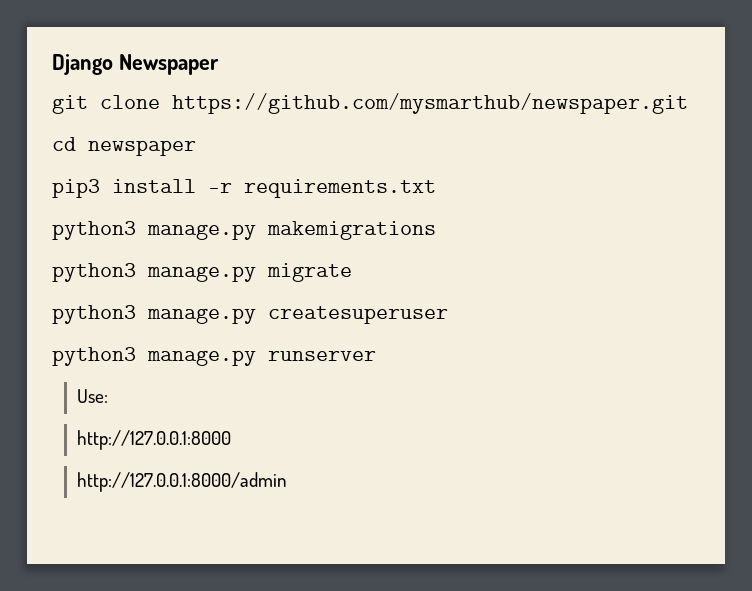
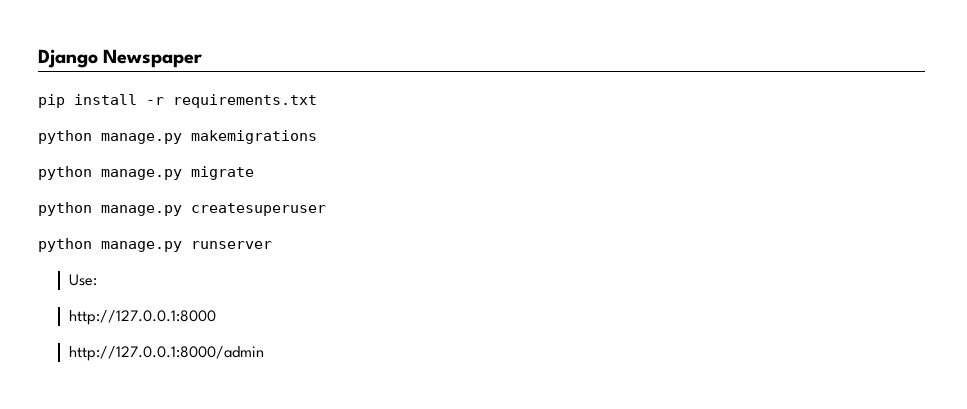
[52,93,688,114] [52,137,196,156] [52,179,100,198] git clone https://github.com/mysmarthub/newspaper.git // cd newspaper // pip3 -> [38,94,65,108] pip
[52,221,136,240] python3 -> [38,130,92,144] python
[52,263,136,282] python3 -> [38,166,92,180] python
[52,305,136,324] python3 -> [38,202,92,216] python
[52,347,136,366] python3 -> [38,238,92,252] python

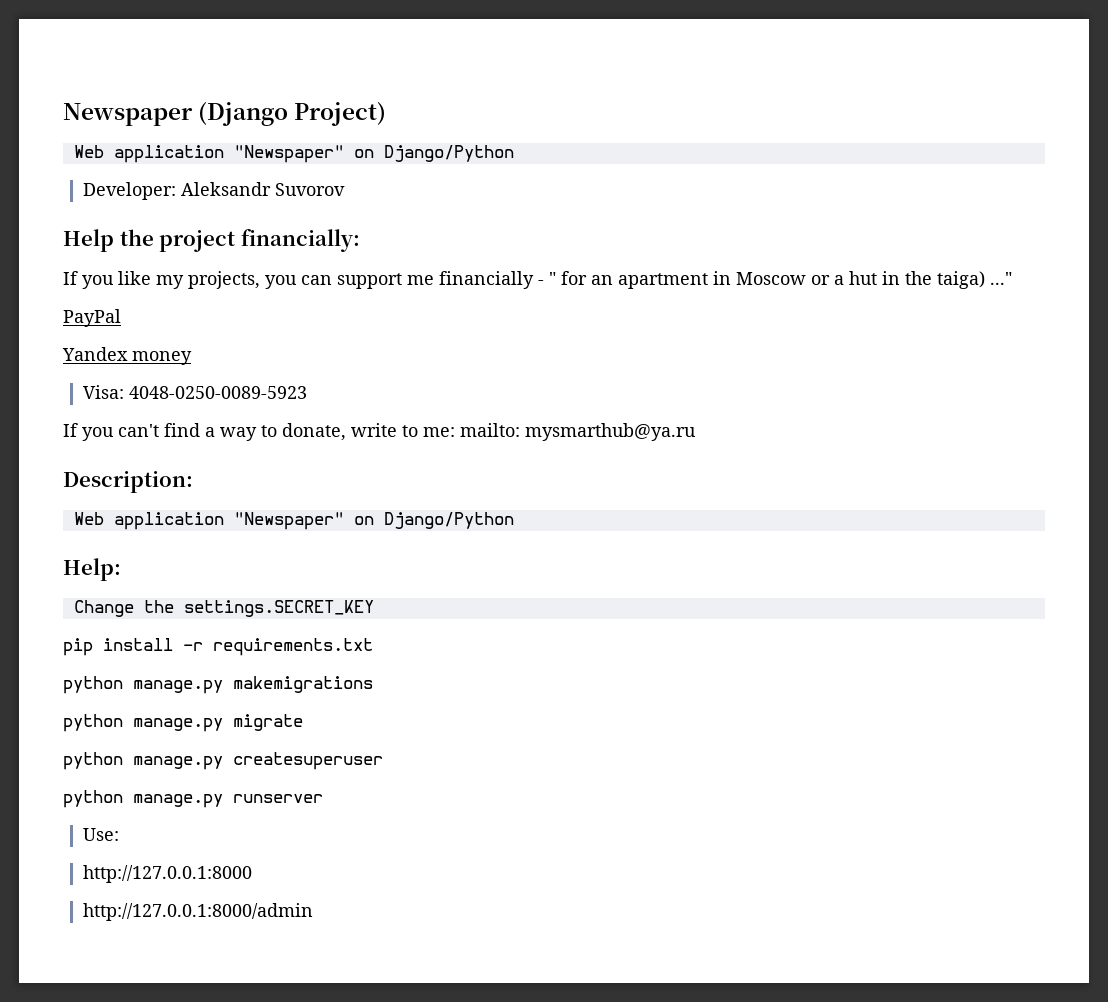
[38,49,98,68] Django -> (63, 114) none
(203, 58) none -> [198,101,387,126] [73,145,514,163] [82,182,345,200] [63,229,360,252] [63,271,1012,289] [63,309,121,327] [62,347,192,365] [82,385,307,399] [63,423,696,441] [63,471,193,493] [73,512,514,530] [63,558,121,581] [73,600,374,617] (Django Project) // Web application "Newspaper" on Django/Python // Developer: Aleksandr Suvorov // Help the project financially: // If you like my projects, you can support me financially - " for an apartment in Moscow or a hut in the taiga) ..." // PayPal // Yandex money // Visa: 4048-0250-0089-5923 // If you can't find a way to donate, write to me: mailto: mysmarthub@ya.ru // Description: // Web application "Newspaper" on Django/Python // Help: // Change the settings.SECRET_KEY

